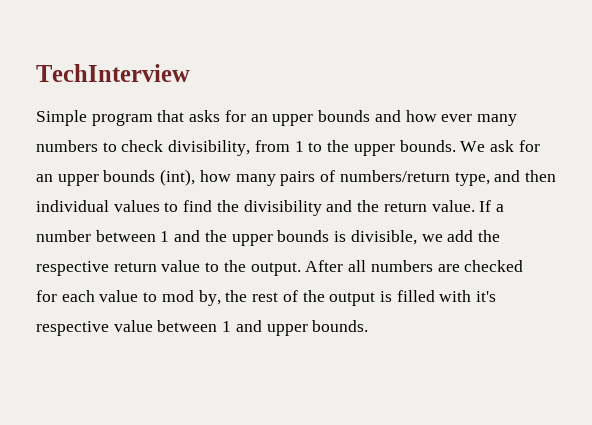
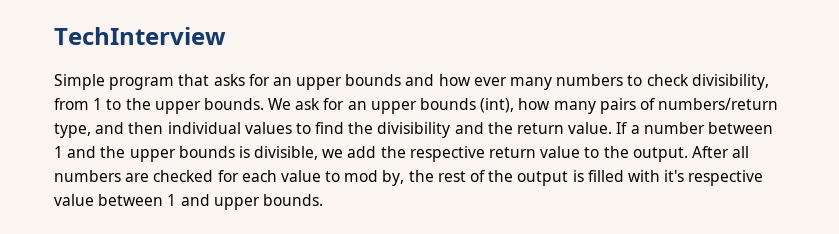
(524, 266) // -> (214, 176) none

